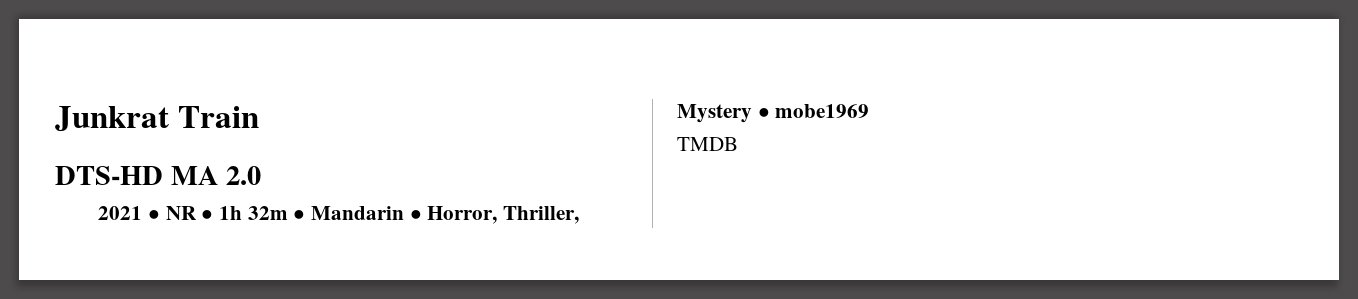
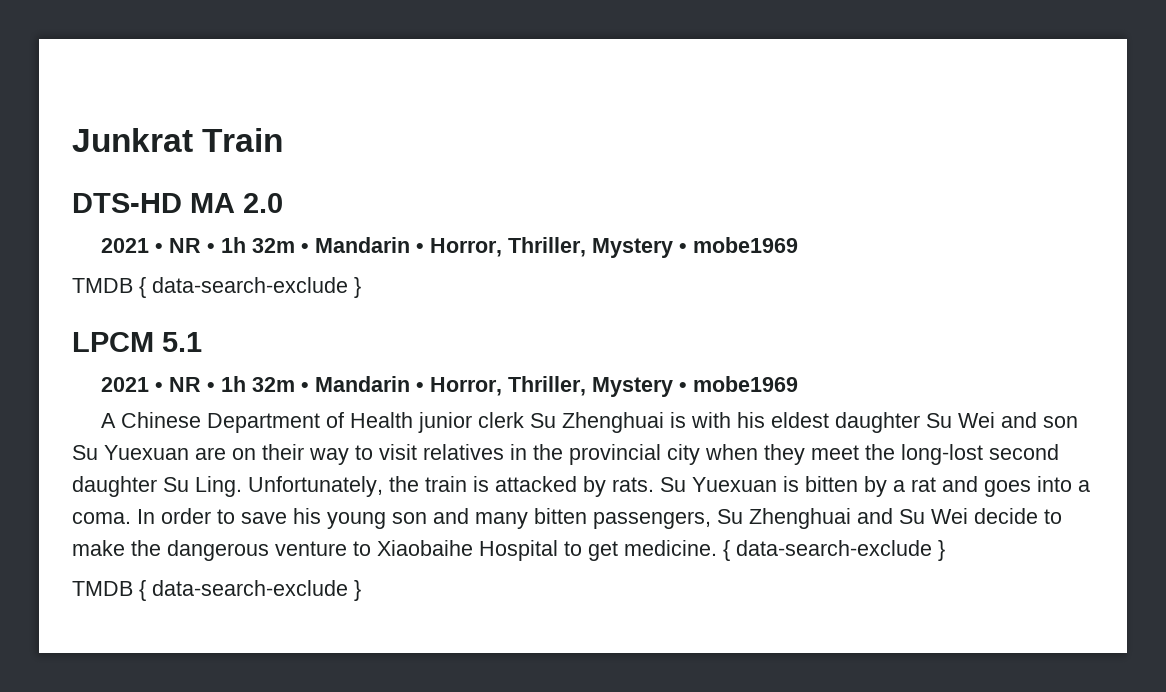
(738, 144) none -> [139,277,361,298] [72,332,202,352] [100,376,798,397] [100,412,1078,433] [72,444,1059,465] [72,476,1090,497] [72,508,1062,529] [72,540,945,561] [72,580,361,601] { data-search-exclude } // LPCM 5.1 // 2021 • NR • 1h 32m • Mandarin • Horror, Thriller, Mystery • mobe1969 // A Chinese Department of Health junior clerk Su Zhenghuai is with his eldest daughter Su Wei and son Su Yuexuan are on their way to visit relatives in the provincial city when they meet the long-lost second daughter Su Ling. Unfortunately, the train is attacked by rats. Su Yuexuan is bitten by a rat and goes into a coma. In order to save his young son and many bitten passengers, Su Zhenghuai and Su Wei decide to make the dangerous venture to Xiaobaihe Hospital to get medicine. { data-search-exclude } // TMDB { data-search-exclude }

